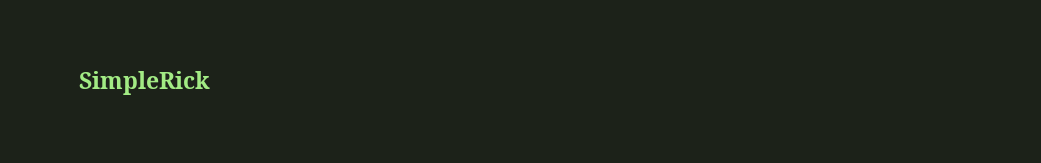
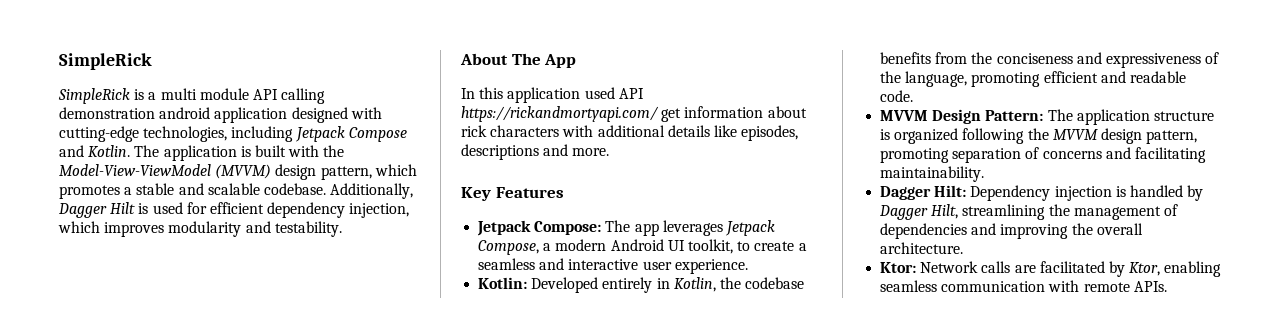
[79,71,210,95] SimpleRick -> [59,53,152,70] [58,88,326,104] [59,107,382,123] [59,126,407,142] [59,145,345,161] [59,164,417,180] [59,183,414,199] [58,202,410,218] [58,221,342,237] [460,53,577,68] [461,87,644,103] [461,106,807,122] [461,125,799,141] [461,144,610,160] [461,187,564,201] [477,220,775,236] [478,239,807,255] [478,258,748,274] [478,277,805,293] [880,52,1220,68] [880,71,1186,87] [880,90,914,102] [880,109,1214,125] [880,128,1198,144] [880,147,1206,163] [880,166,985,182] [880,185,1204,201] [879,204,1178,220] [880,223,1143,239] [880,242,964,254] [880,261,1222,277] [880,280,1167,292] SimpleRick // SimpleRick is a multi module API calling demonstration android application designed with cutting-edge technologies, including Jetpack Compose and Kotlin. The application is built with the Model-View-ViewModel (MVVM) design pattern, which promotes a stable and scalable codebase. Additionally, Dagger Hilt is used for efficient dependency injection, which improves modularity and testability. // About The App // In this application used API https://rickandmortyapi.com/ get information about rick characters with additional details like episodes, descriptions and more. // Key Features // Jetpack Compose: The app leverages Jetpack Compose, a modern Android UI toolkit, to create a seamless and interactive user experience. // Kotlin: Developed entirely in Kotlin, the codebase benefits from the conciseness and expressiveness of the language, promoting efficient and readable code. // MVVM Design Pattern: The application structure is organized following the MVVM design pattern, promoting separation of concerns and facilitating maintainability. // Dagger Hilt: Dependency injection is handled by Dagger Hilt, streamlining the management of dependencies and improving the overall architecture. // Ktor: Network calls are facilitated by Ktor, enabling seamless communication with remote APIs.

